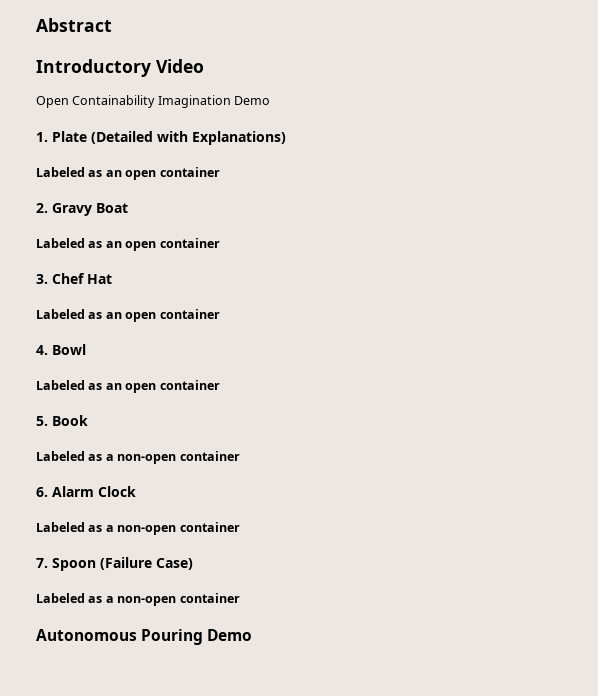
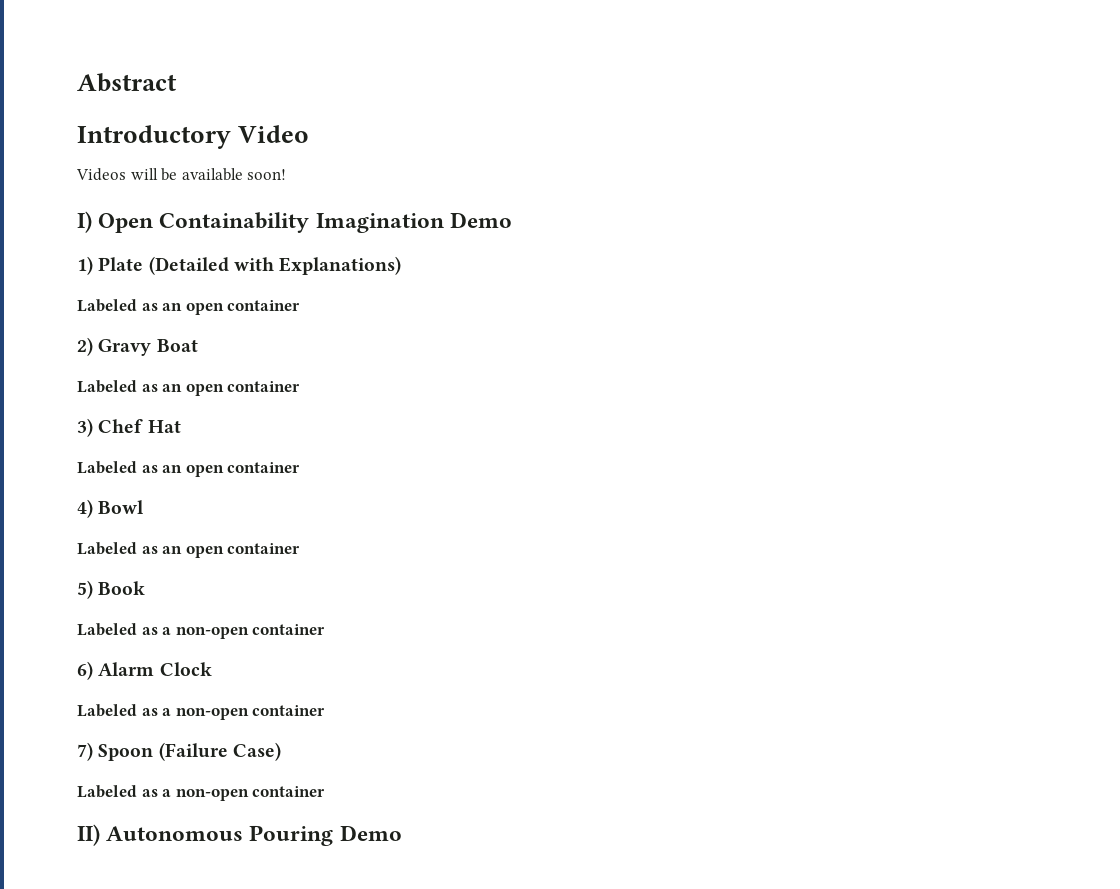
(204, 66) none -> [76,168,287,181] [77,211,92,233] Videos will be available soon! // I)
[36,132,48,142] 1. -> [77,256,93,275] 1)
[36,203,48,213] 2. -> [77,337,93,356] 2)
[36,274,48,284] 3. -> [77,418,93,437] 3)
[36,345,48,355] 4. -> [77,499,93,518] 4)
[36,416,48,426] 5. -> [77,580,93,599] 5)
[36,487,48,497] 6. -> [77,661,93,680] 6)
[36,558,48,568] 7. -> [77,742,93,761] 7)
(240, 598) none -> [77,824,100,846] II)

